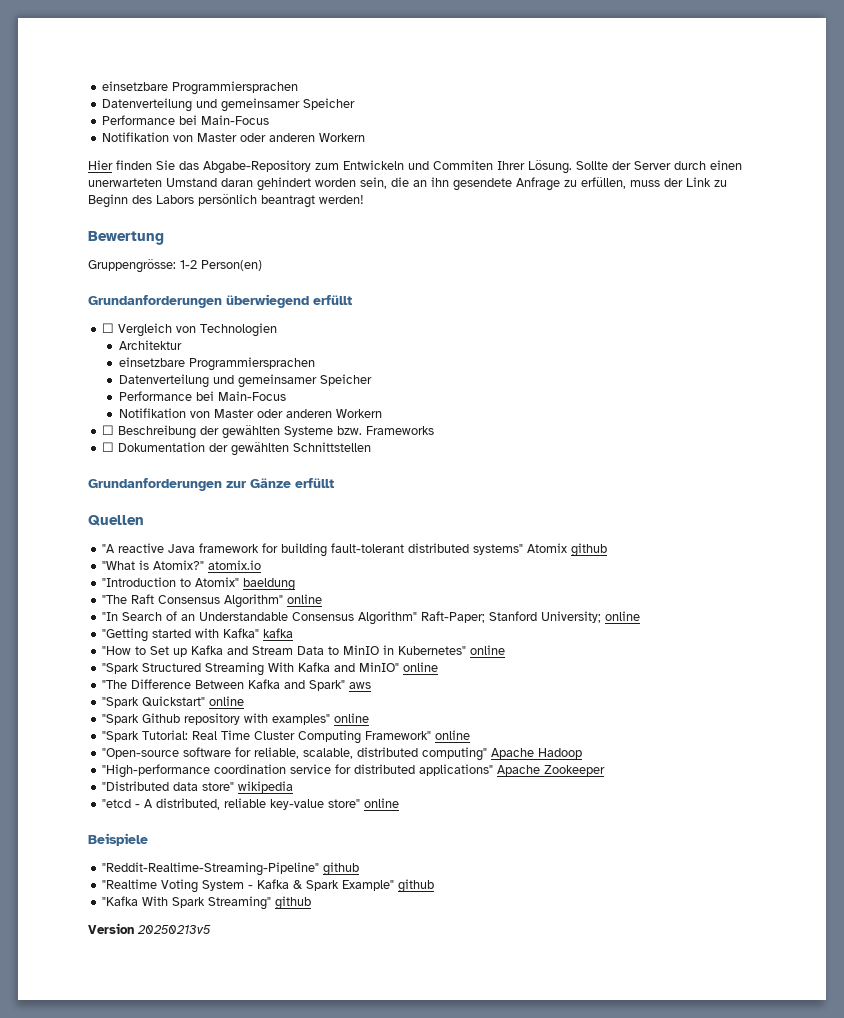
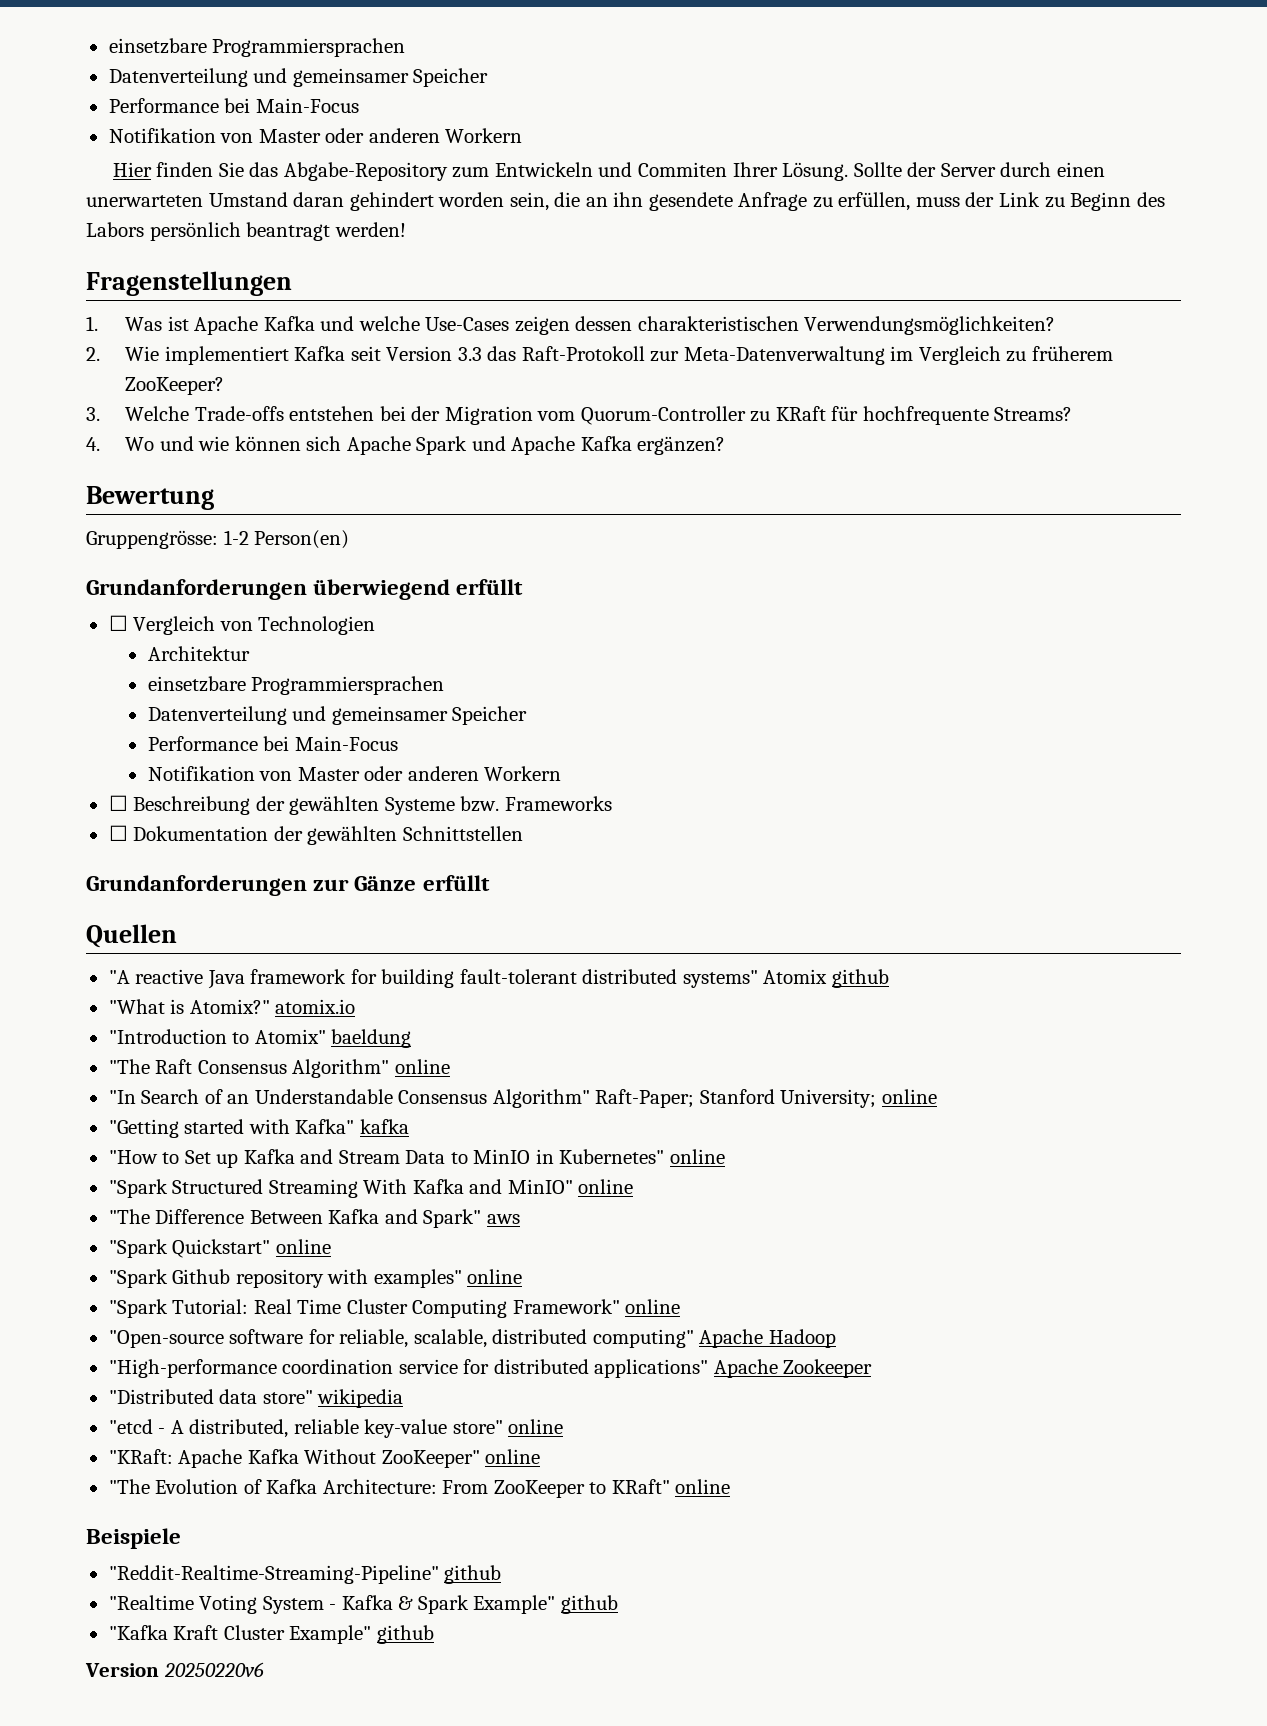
(364, 199) none -> [86,271,292,296] [86,316,1056,335] [86,346,1114,365] [125,377,225,395] [86,406,1073,425] [86,436,726,455] // Fragenstellungen // 1. Was ist Apache Kafka und welche Use-Cases zeigen dessen charakteristischen Verwendungsmöglichkeiten? // 2. Wie implementiert Kafka seit Version 3.3 das Raft-Protokoll zur Meta-Datenverwaltung im Vergleich zu früherem ZooKeeper? // 3. Welche Trade-offs entstehen bei der Migration vom Quorum-Controller zu KRaft für hochfrequente Streams? // 4. Wo und wie können sich Apache Spark und Apache Kafka ergänzen?
(400, 803) none -> [108,1449,541,1468] [108,1479,731,1498] // "KRaft: Apache Kafka Without ZooKeeper" online // "The Evolution of Kafka Architecture: From ZooKeeper to KRaft" online
[142,896,272,910] With Spark Streaming" -> [173,1625,372,1644] Kraft Cluster Example"
[137,925,211,934] 20250213v5 -> [163,1662,264,1677] 20250220v6

